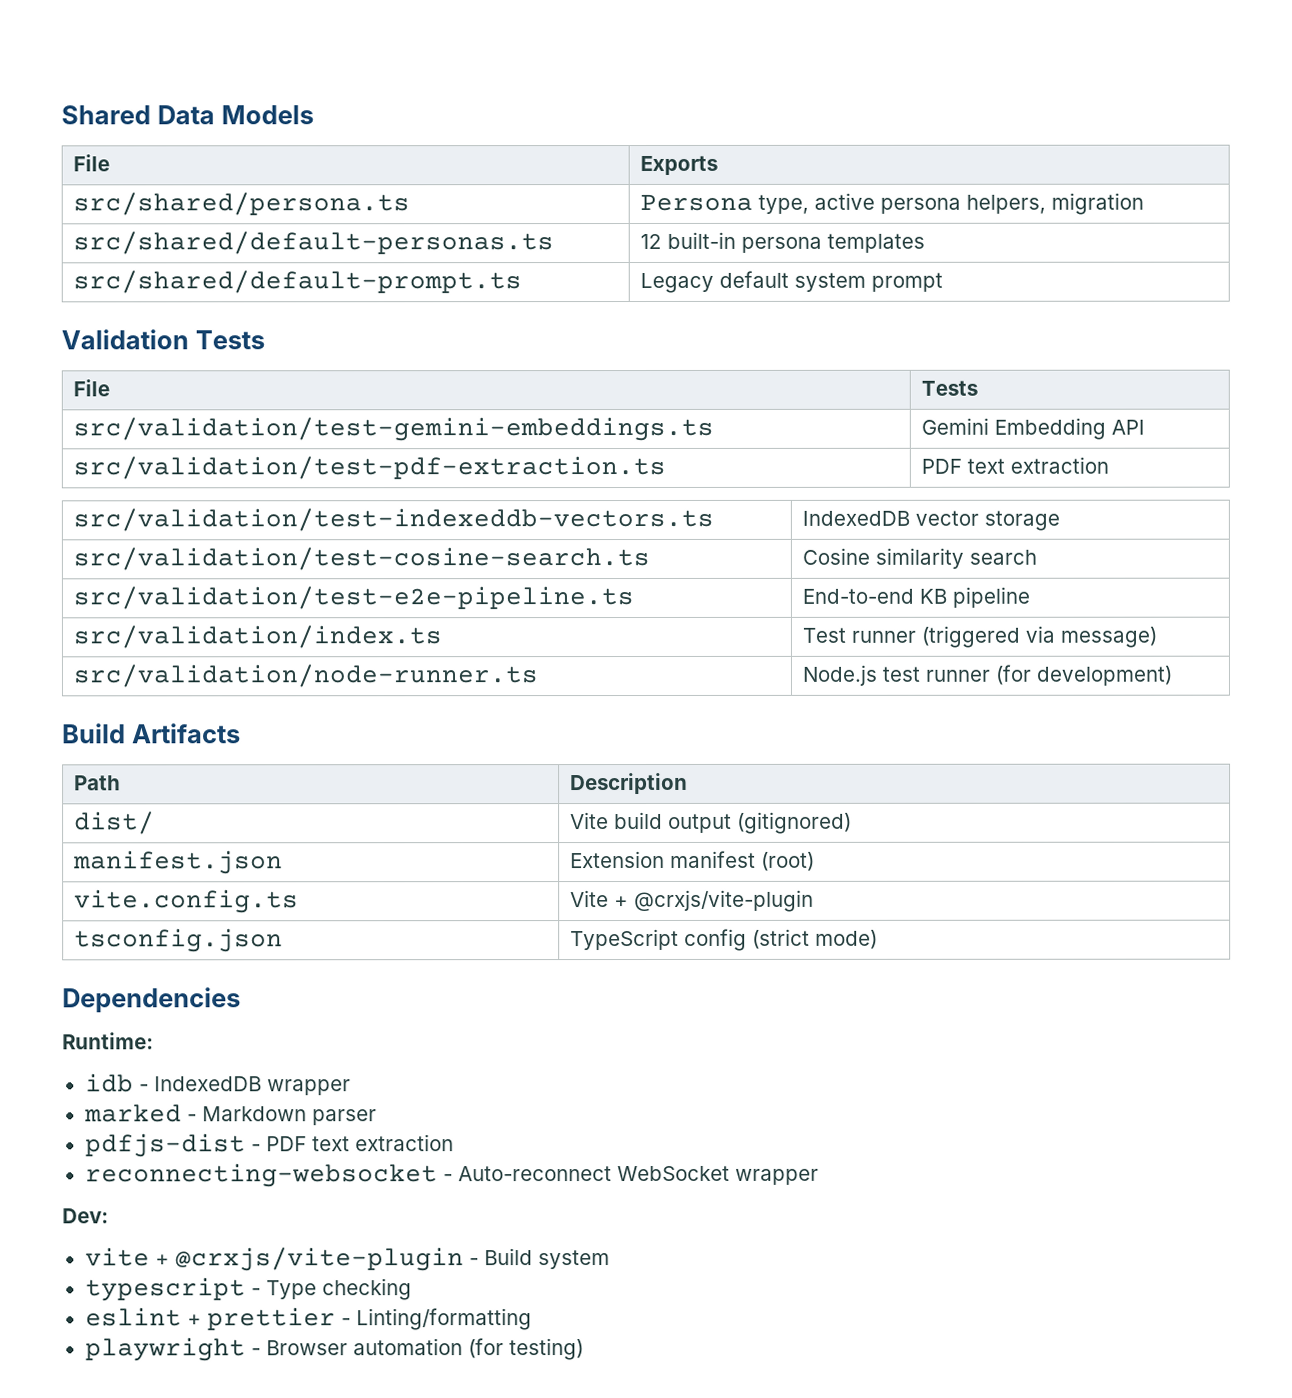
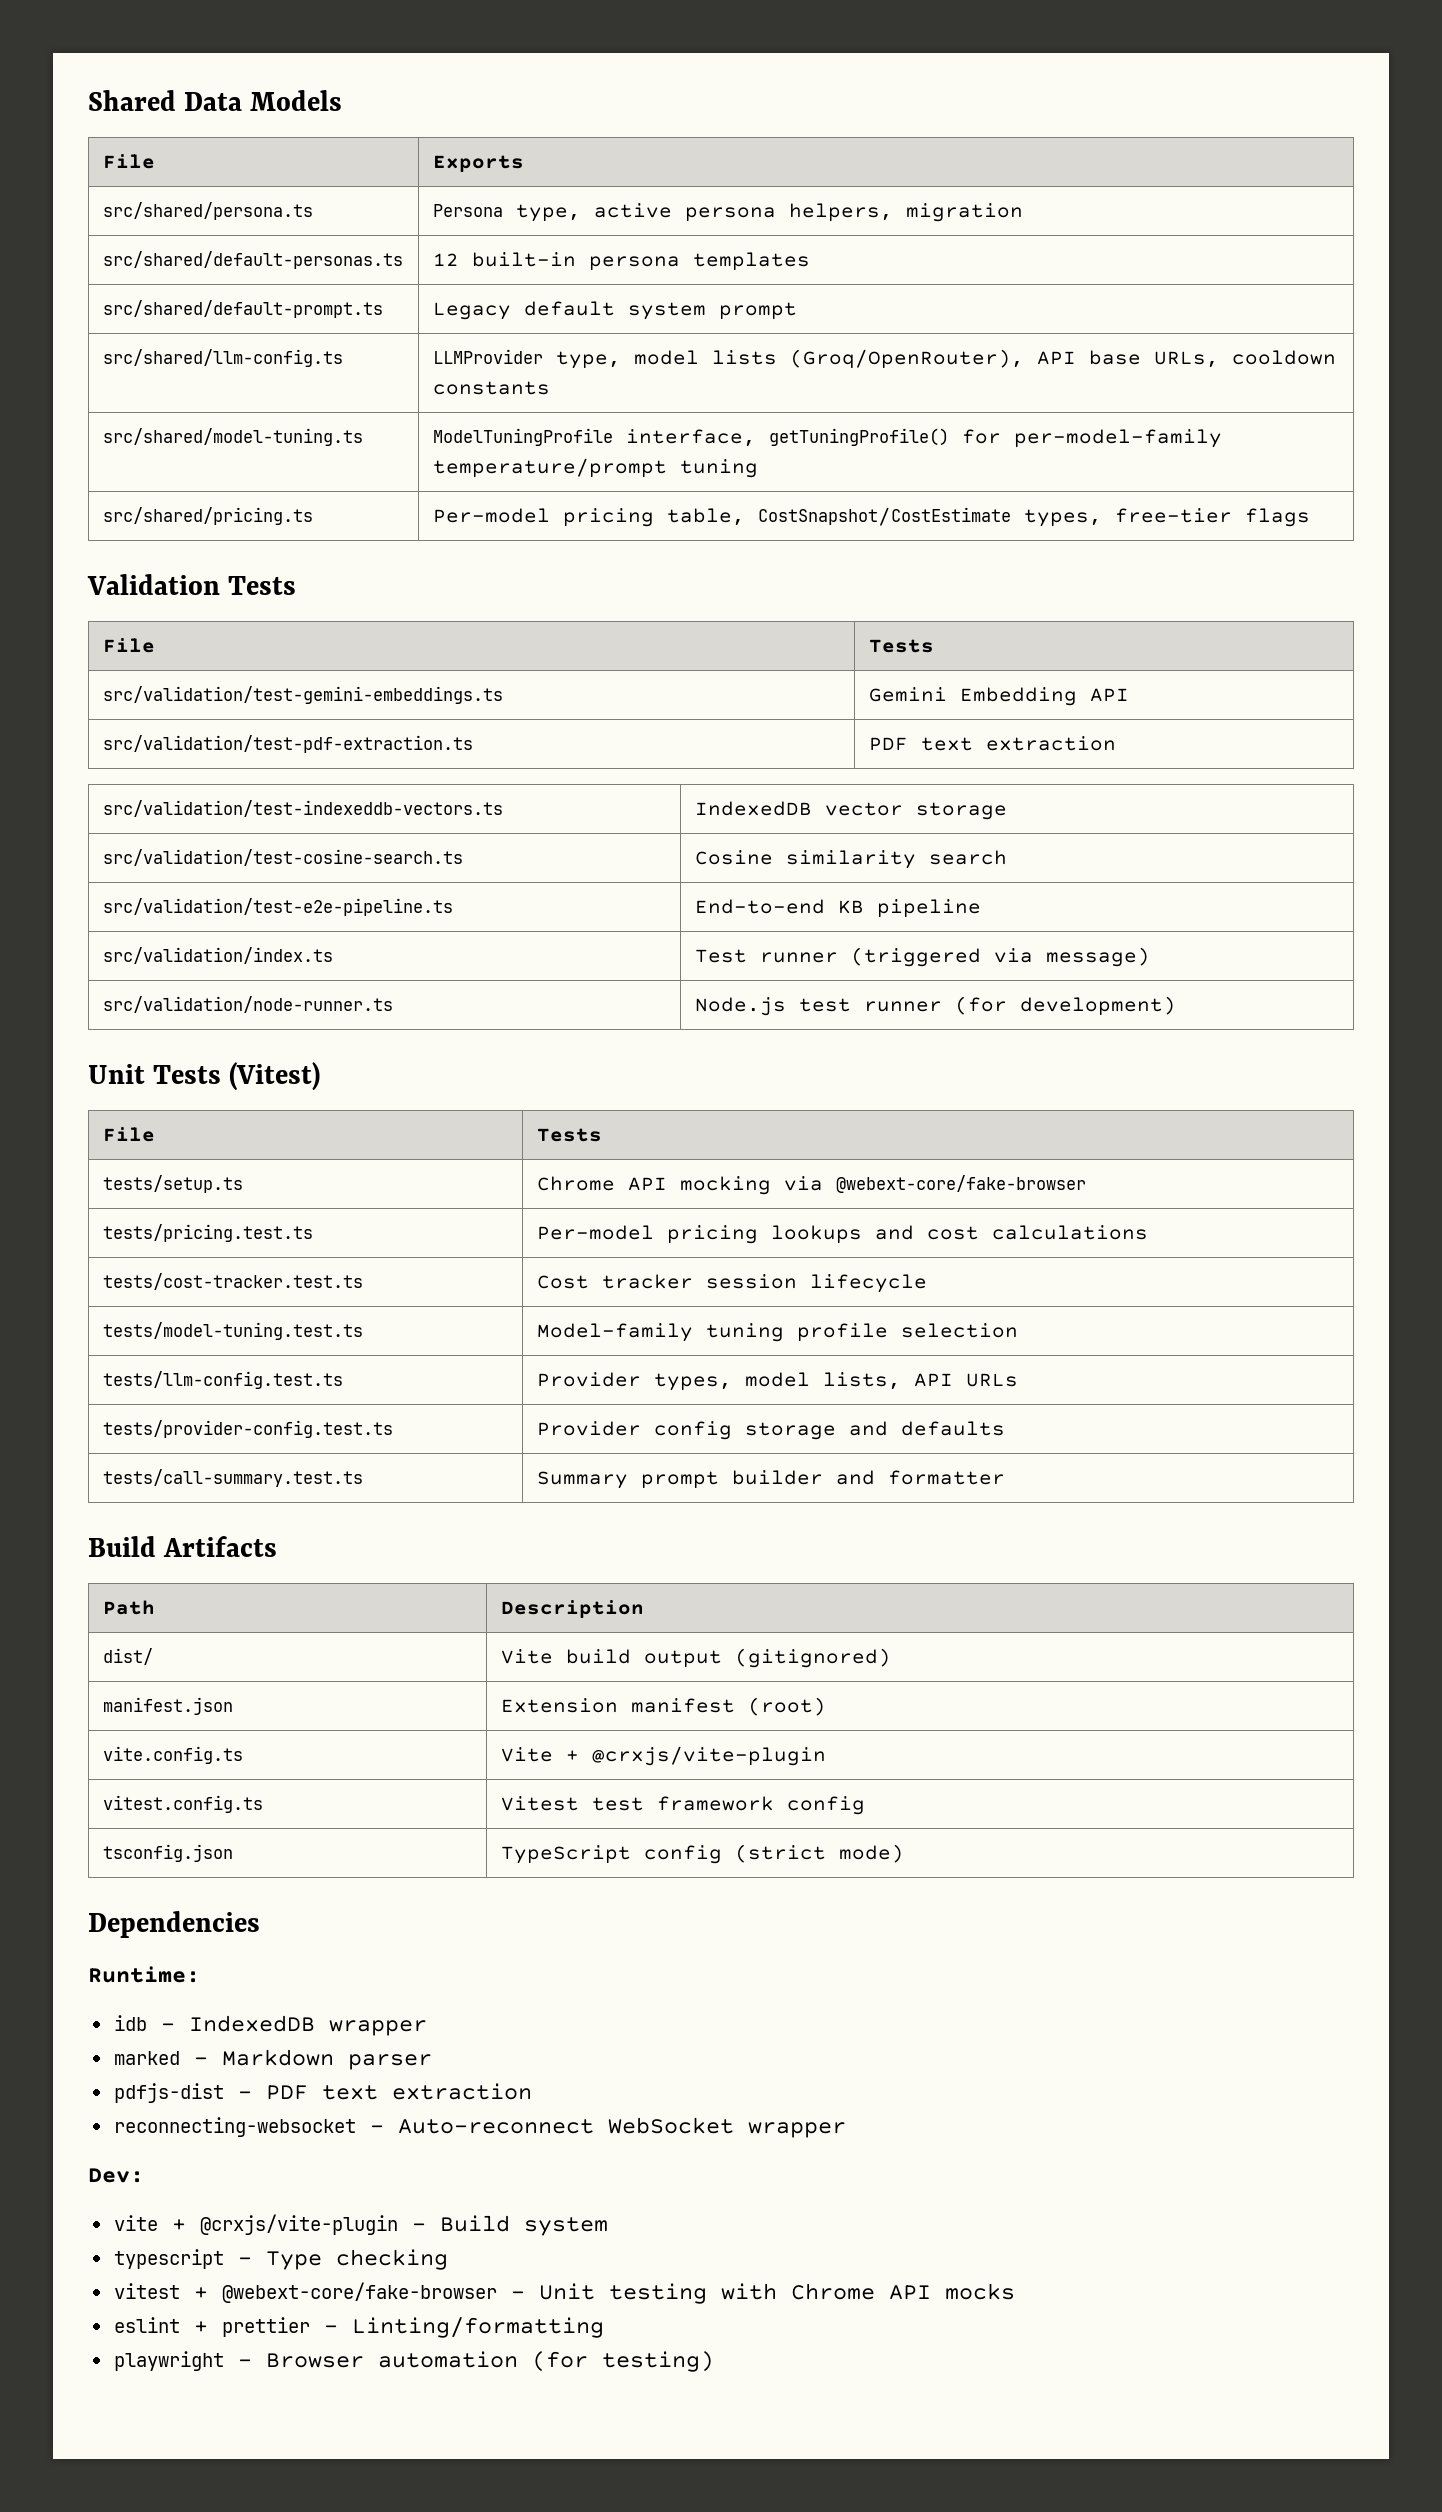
(943, 282) none -> [103,349,344,367] [433,349,1337,369] [433,381,551,395] [103,428,364,446] [433,428,1223,448] [433,458,759,478] [103,507,314,525] [433,507,1311,527] // src/shared/llm-config.ts | LLMProvider type, model lists (Groq/OpenRouter), API base URLs, cooldown constants // src/shared/model-tuning.ts | ModelTuningProfile interface, getTuningProfile() for per-model-family temperature/prompt tuning // src/shared/pricing.ts | Per-model pricing table, CostSnapshot/CostEstimate types, free-tier flags
(1172, 675) none -> [88,1062,321,1091] [103,1127,156,1142] [537,1128,603,1142] [103,1175,244,1193] [537,1175,1087,1195] [103,1224,314,1242] [537,1225,1149,1244] [103,1273,364,1290] [537,1274,928,1293] [103,1322,364,1340] [537,1323,1019,1342] [103,1371,344,1389] [537,1372,1019,1391] [103,1420,394,1438] [537,1421,1006,1440] [103,1469,364,1487] [537,1470,1006,1489] // Unit Tests (Vitest) // File | Tests // tests/setup.ts | Chrome API mocking via @webext-core/fake-browser // tests/pricing.test.ts | Per-model pricing lookups and cost calculations // tests/cost-tracker.test.ts | Cost tracker session lifecycle // tests/model-tuning.test.ts | Model-family tuning profile selection // tests/llm-config.test.ts | Provider types, model lists, API URLs // tests/provider-config.test.ts | Provider config storage and defaults // tests/call-summary.test.ts | Summary prompt builder and formatter
(814, 901) none -> [103,1795,264,1813] [501,1796,866,1815] // vitest.config.ts | Vitest test framework config
(412, 1289) none -> [113,2282,1015,2304] // vitest + @webext-core/fake-browser - Unit testing with Chrome API mocks

